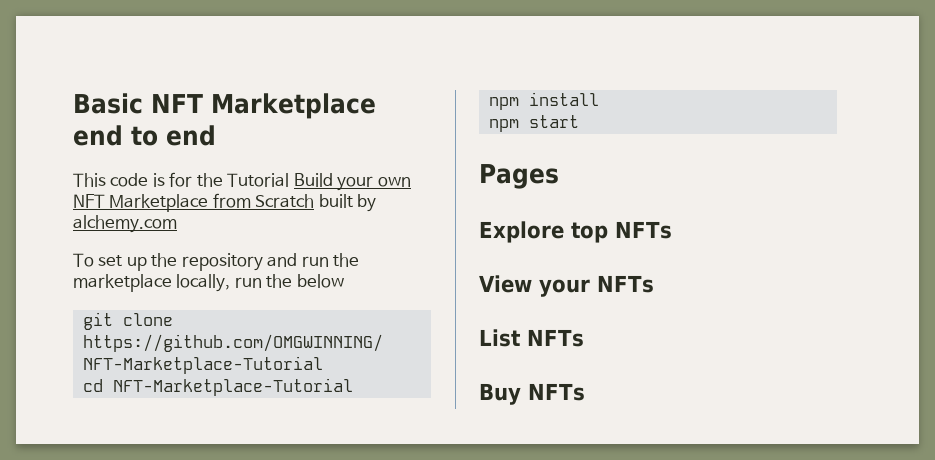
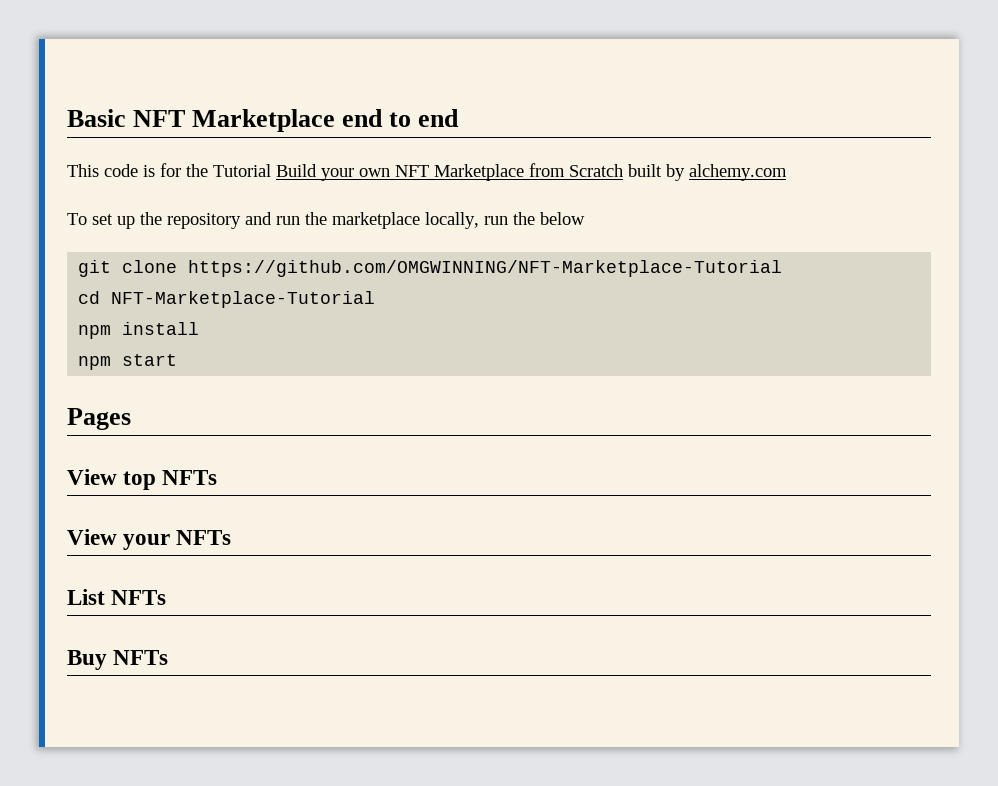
[479,221,564,243] Explore -> [67,469,117,485] View

